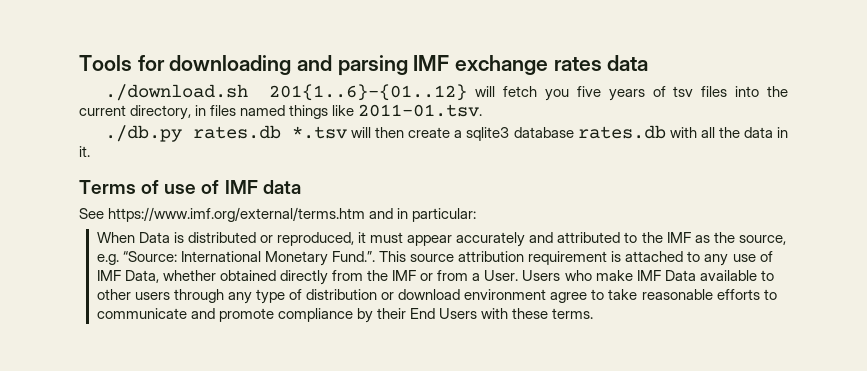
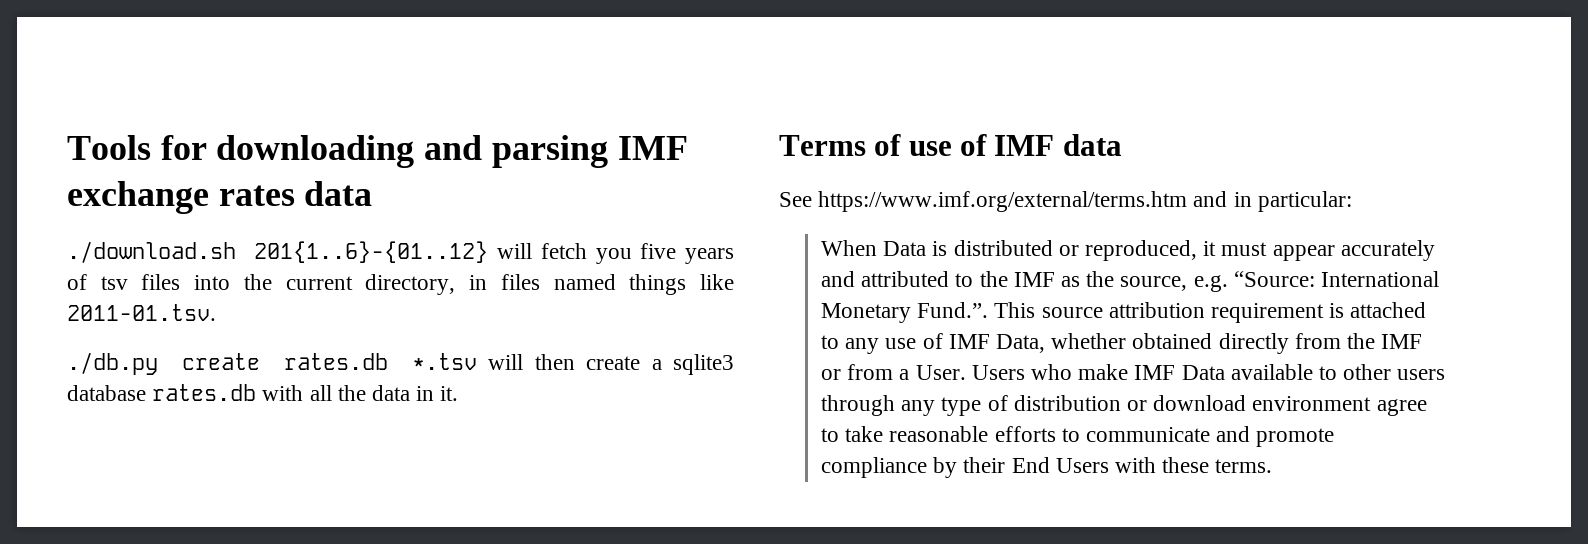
(182, 133) none -> [181,353,260,370] create

